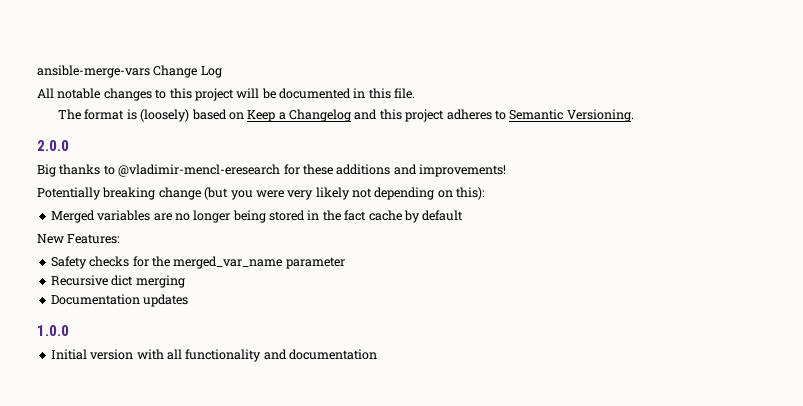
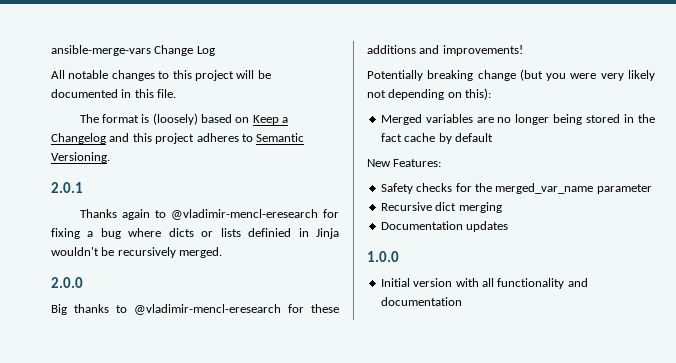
(634, 115) none -> [51,182,83,193] [79,209,339,220] [51,228,340,239] [51,247,223,258] // 2.0.1 // Thanks again to @vladimir-mencl-eresearch for fixing a bug where dicts or lists definied in Jinja wouldn't be recursively merged.

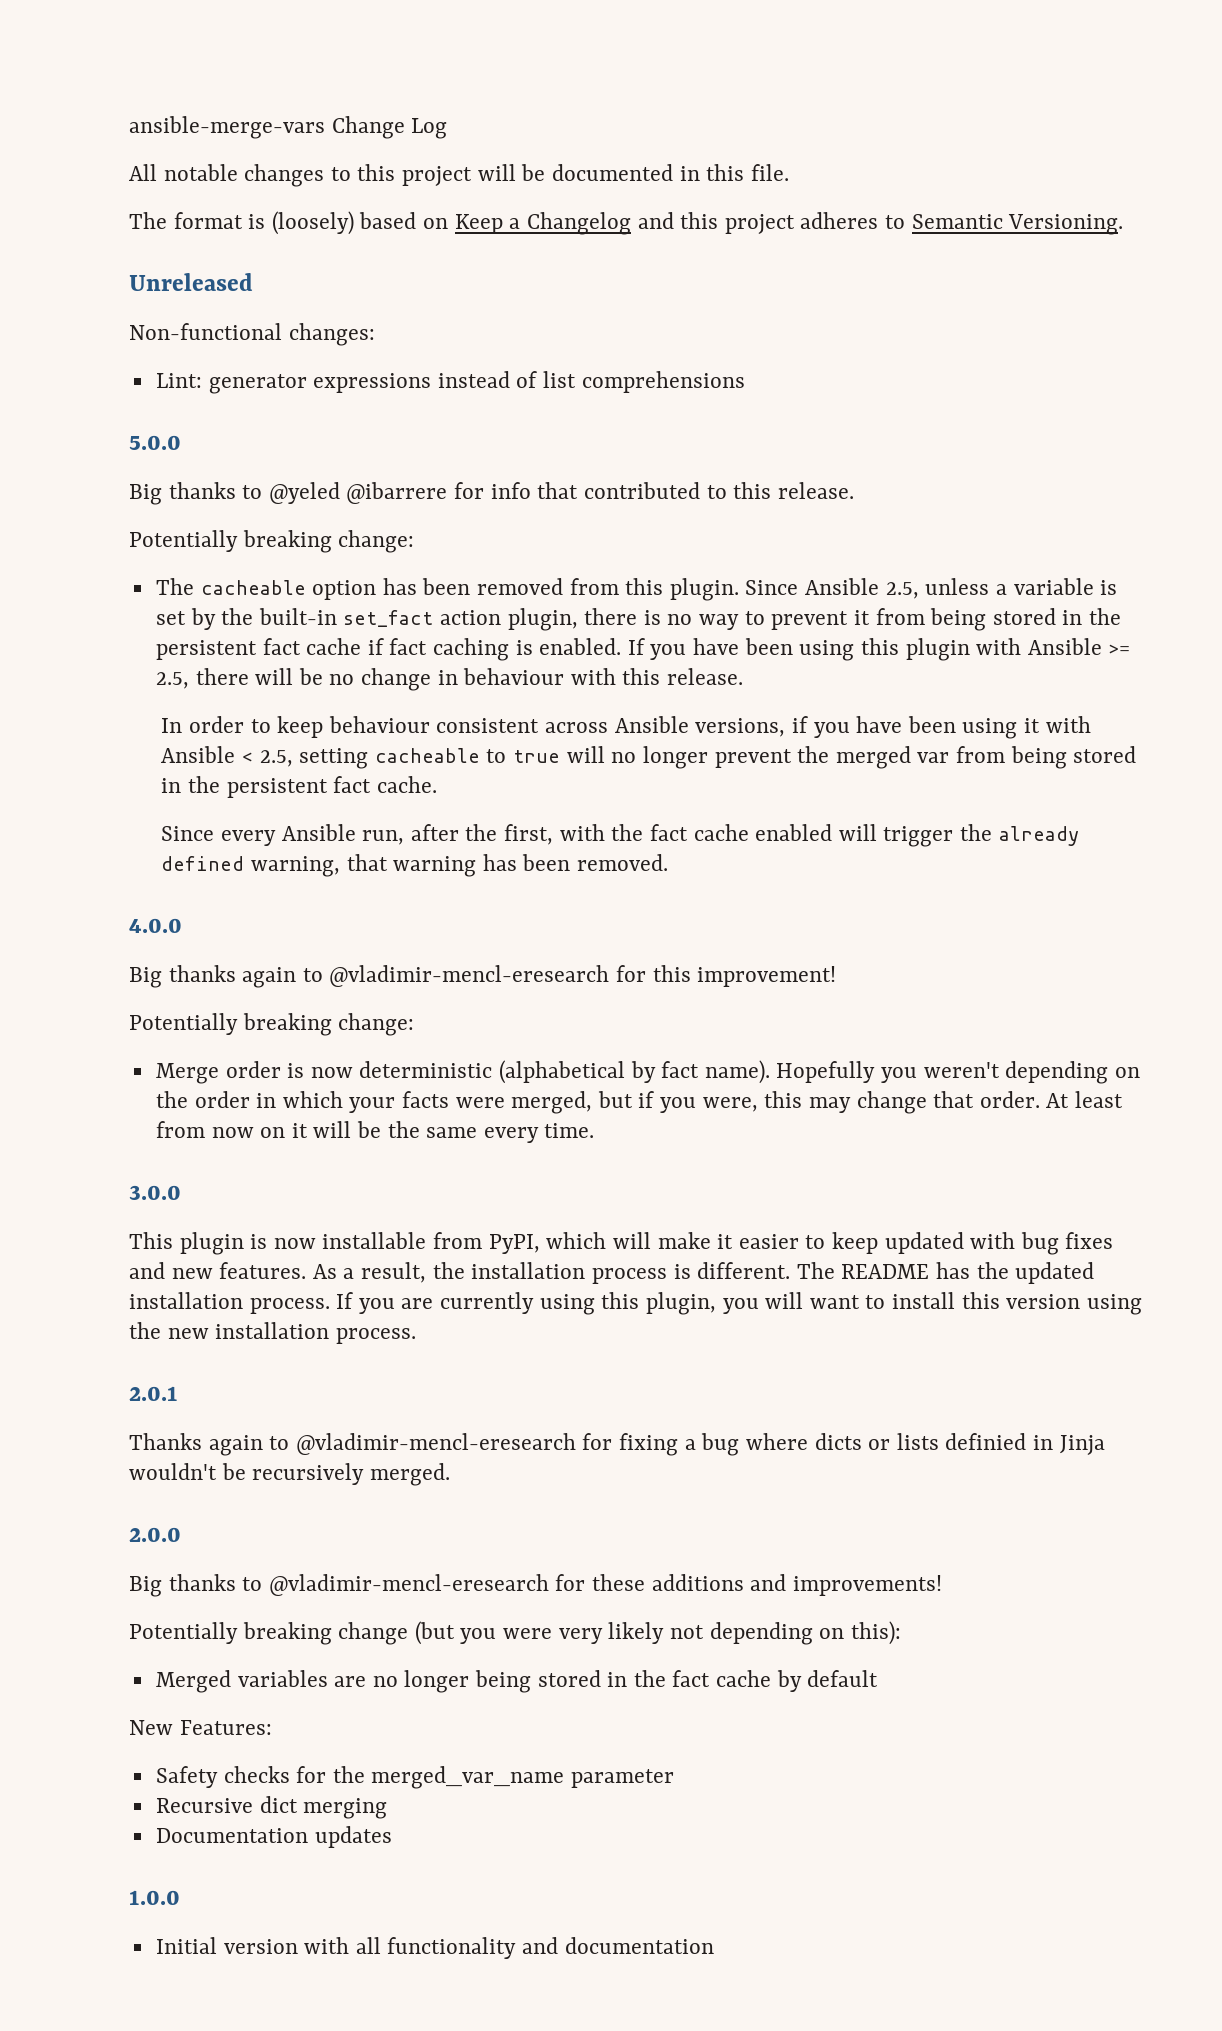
(110, 157) none -> [129,273,253,291] [129,323,375,346] [155,371,745,394] [129,435,181,450] [129,482,854,505] [129,530,415,553] [155,578,1118,601] [155,608,1122,631] [155,638,1131,661] [155,668,744,691] [161,716,1091,739] [161,746,1137,769] [161,776,437,798] [161,824,1079,847] [161,854,669,877] [129,918,182,933] [129,965,837,988] [129,1013,415,1036] [155,1060,1140,1084] [155,1091,1124,1114] [155,1121,595,1143] [129,1185,181,1200] [129,1232,1114,1255] [129,1262,1095,1284] [129,1292,1142,1315] [129,1322,416,1344] // Unreleased // Non-functional changes: // Lint: generator expressions instead of list comprehensions // 5.0.0 // Big thanks to @yeled @ibarrere for info that contributed to this release. // Potentially breaking change: // The cacheable option has been removed from this plugin. Since Ansible 2.5, unless a variable is set by the built-in set_fact action plugin, there is no way to prevent it from being stored in the persistent fact cache if fact caching is enabled. If you have been using this plugin with Ansible >= 2.5, there will be no change in behaviour with this release. // In order to keep behaviour consistent across Ansible versions, if you have been using it with Ansible < 2.5, setting cacheable to true will no longer prevent the merged var from being stored in the persistent fact cache. // Since every Ansible run, after the first, with the fact cache enabled will trigger the already defined warning, that warning has been removed. // 4.0.0 // Big thanks again to @vladimir-mencl-eresearch for this improvement! // Potentially breaking change: // Merge order is now deterministic (alphabetical by fact name). Hopefully you weren't depending on the order in which your facts were merged, but if you were, this may change that order. At least from now on it will be the same every time. // 3.0.0 // This plugin is now installable from PyPI, which will make it easier to keep updated with bug fixes and new features. As a result, the installation process is different. The README has the updated installation process. If you are currently using this plugin, you will want to install this version using the new installation process.

